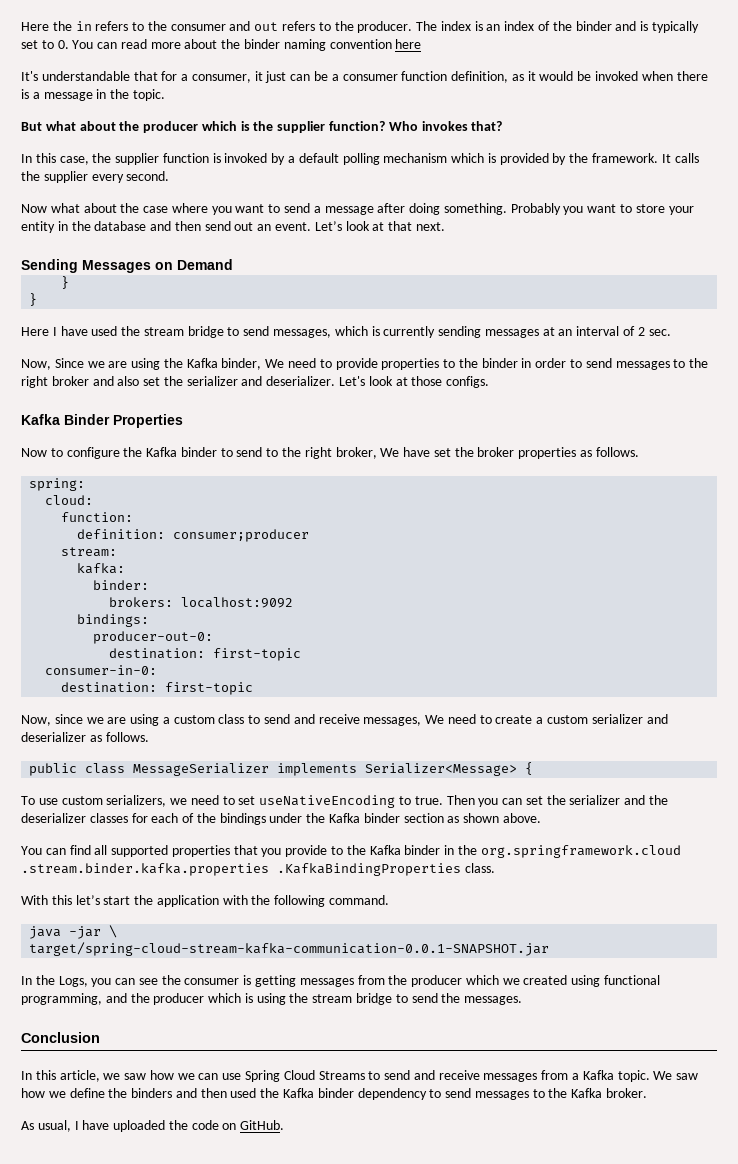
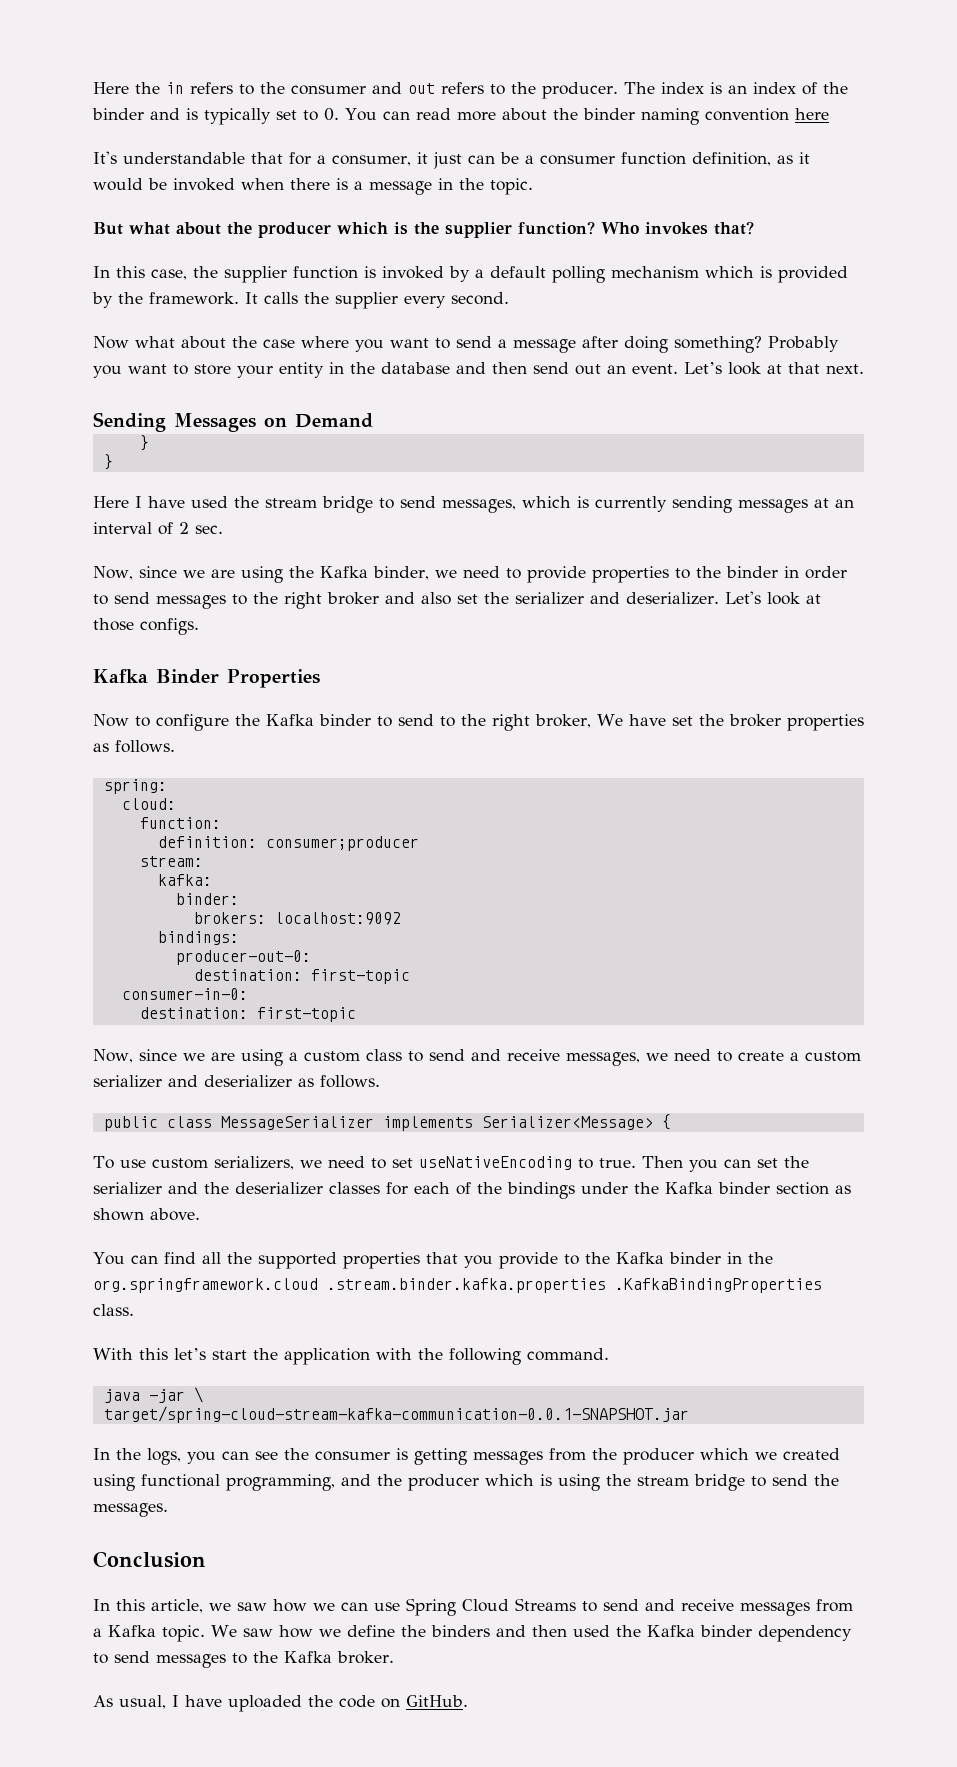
[443,203,507,215] something. -> [674,336,762,353] something?
[54,358,84,368] Since -> [138,566,177,578] since
[265,359,285,368] We -> [434,570,457,578] we
[425,715,445,724] We -> [645,1053,668,1061] we
(108, 850) none -> [226,1252,252,1264] the
[58,976,88,987] Logs, -> [147,1448,181,1465] logs,

